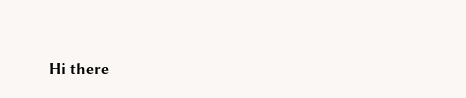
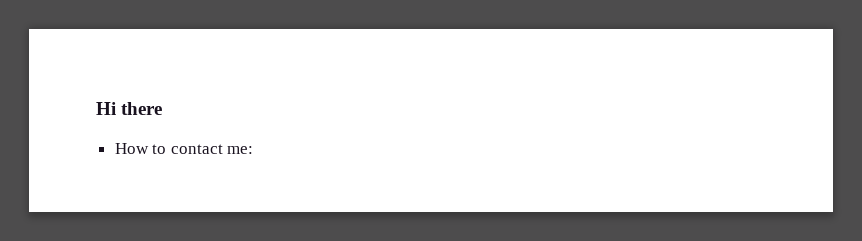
(110, 68) none -> [114,143,254,154] // How to contact me:

